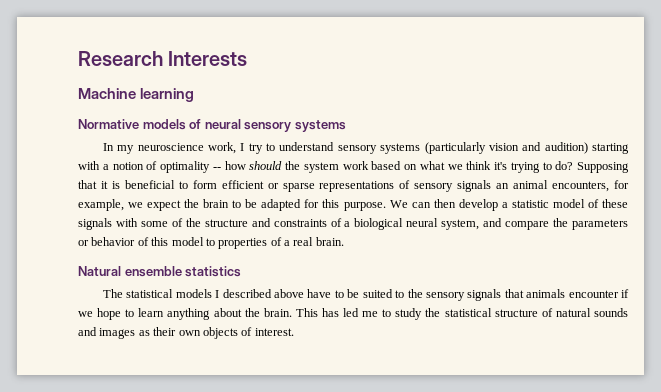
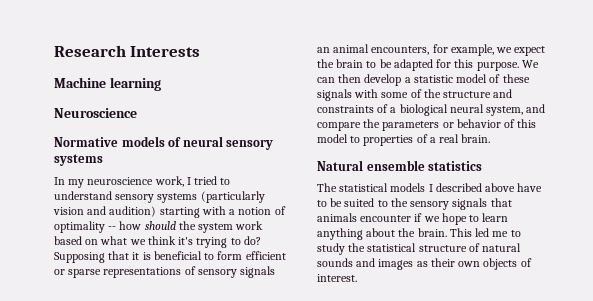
(195, 95) none -> [54,108,137,118] // Neuroscience
[248,143,263,154] try -> [194,176,218,185] tried
[321,308,339,317] has -> (472, 232) none

